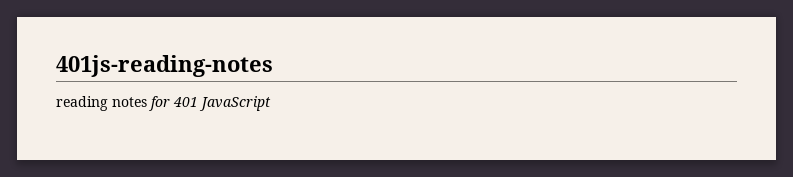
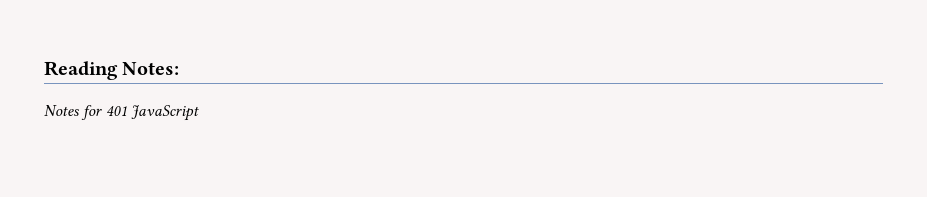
[56,55,273,77] [56,96,147,111] 401js-reading-notes // reading notes -> [44,61,180,80] [44,105,80,116] Reading Notes: // Notes

